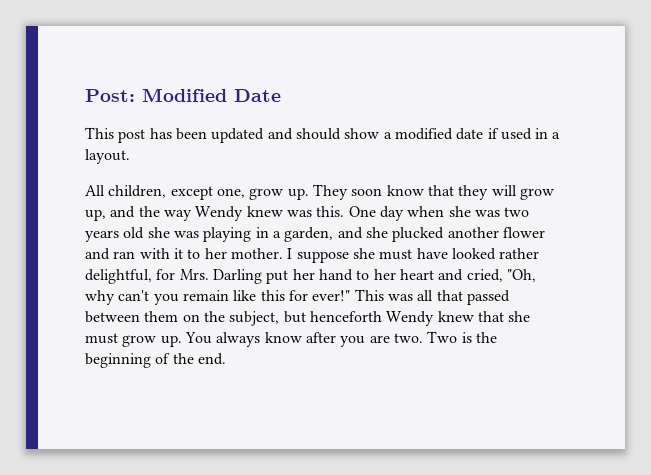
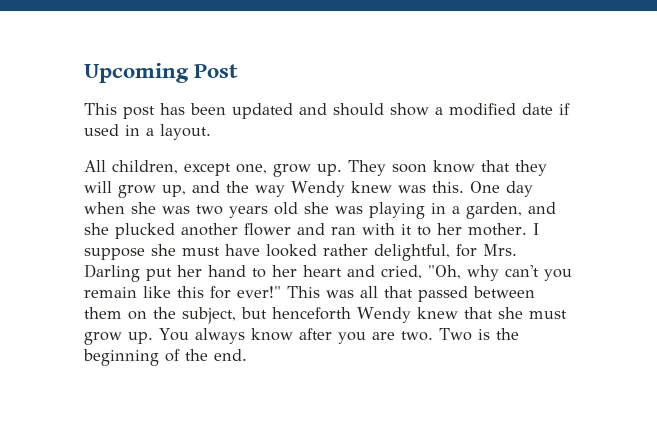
[85,88,281,102] Post: Modified Date -> [84,63,239,83] Upcoming Post

